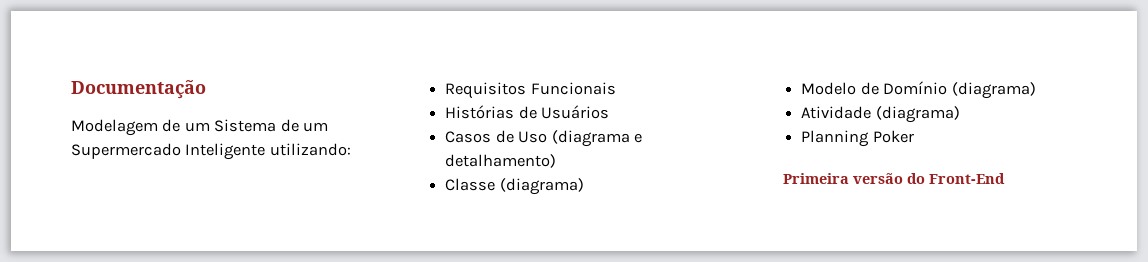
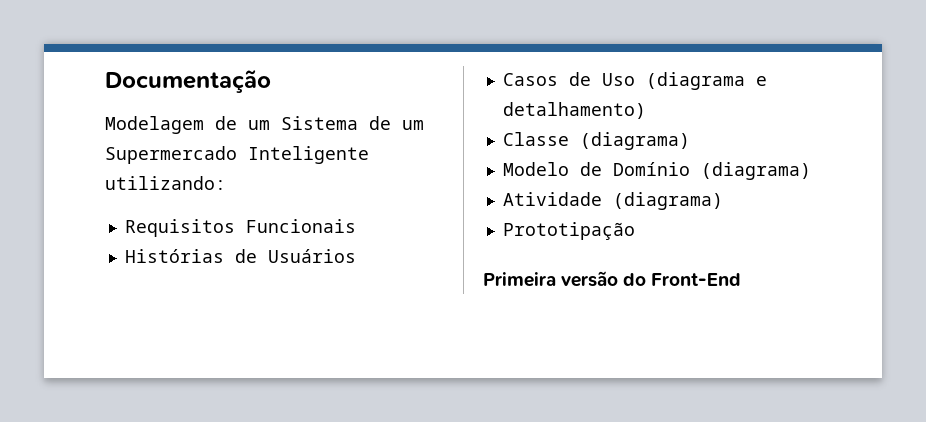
[801,130,914,147] Planning Poker -> [502,222,635,240] Prototipação

